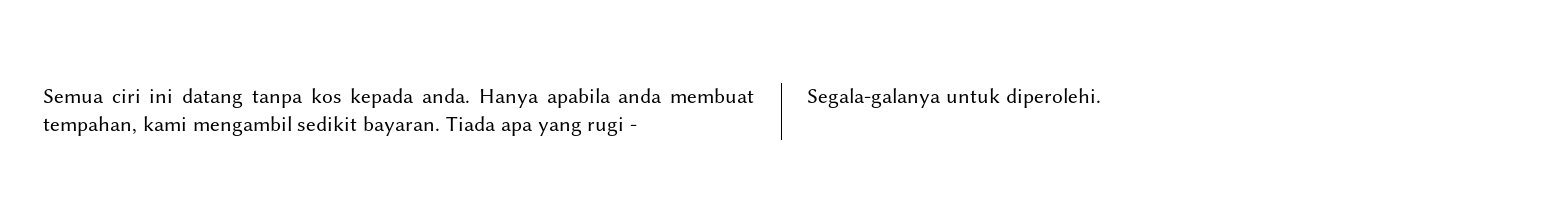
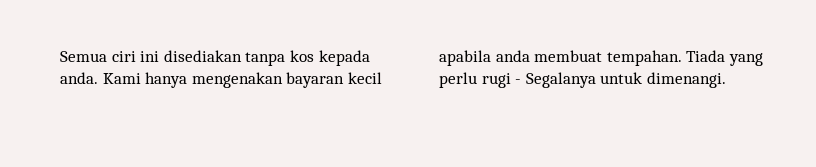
[182,88,244,108] datang -> [163,50,242,62] disediakan
[478,88,755,108] [43,116,638,136] [807,88,1101,108] Hanya apabila anda membuat tempahan, kami mengambil sedikit bayaran. Tiada apa yang rugi - Segala-galanya untuk diperolehi. -> [102,72,382,88] [439,50,763,66] [439,72,726,88] Kami hanya mengenakan bayaran kecil apabila anda membuat tempahan. Tiada yang perlu rugi - Segalanya untuk dimenangi.

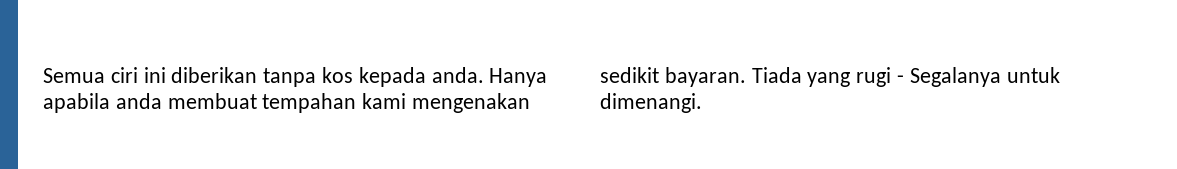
[163,50,242,62] disediakan -> [171,67,258,83] diberikan
[102,72,382,88] [439,50,682,66] Kami hanya mengenakan bayaran kecil apabila anda membuat tempahan. -> [489,68,548,87] [43,93,531,113] [600,67,746,87] Hanya apabila anda membuat tempahan kami mengenakan sedikit bayaran.
[439,72,477,88] perlu -> (851, 79) none

